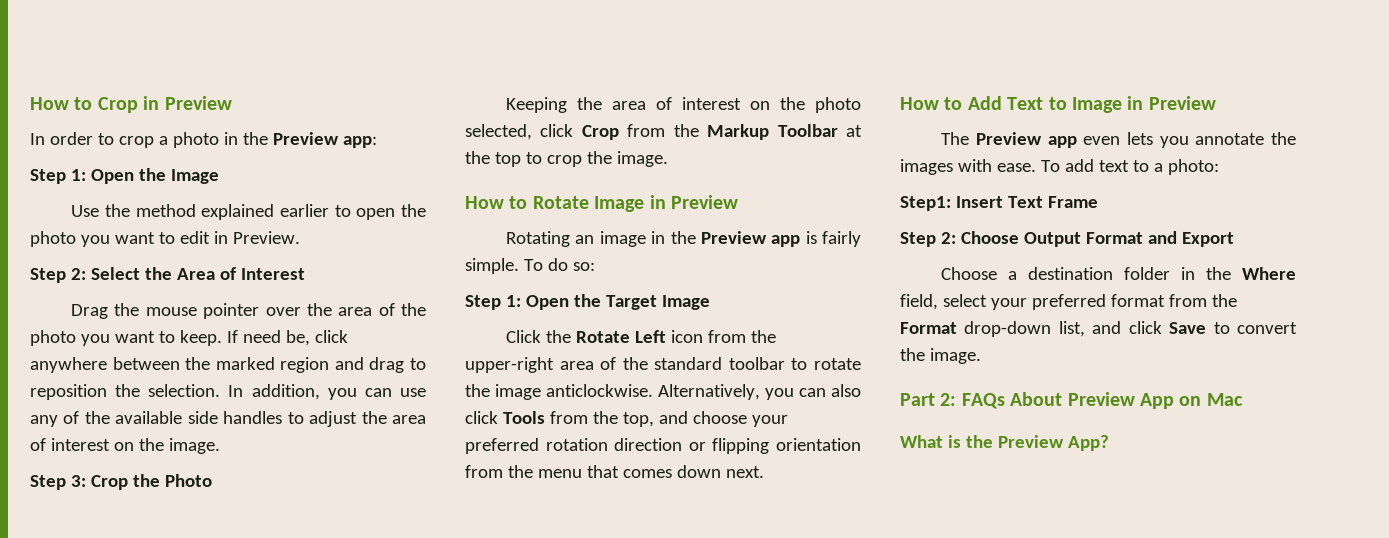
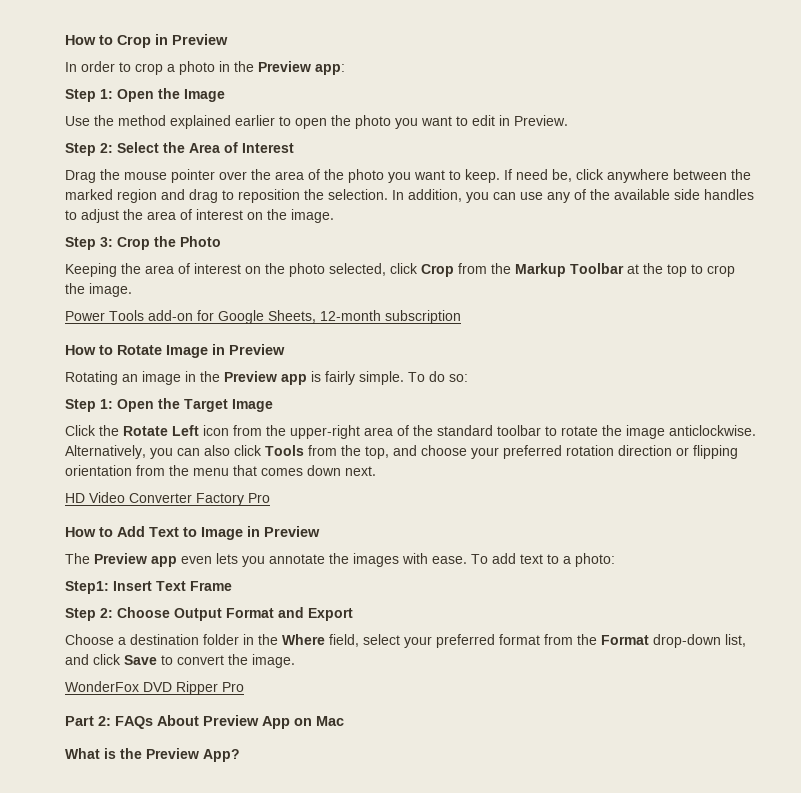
(668, 159) none -> [65,310,461,324] // Power Tools add-on for Google Sheets, 12-month subscription
(764, 472) none -> [65,492,270,506] // HD Video Converter Factory Pro
(981, 356) none -> [65,681,244,695] // WonderFox DVD Ripper Pro

